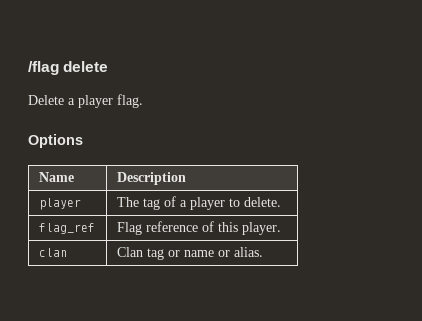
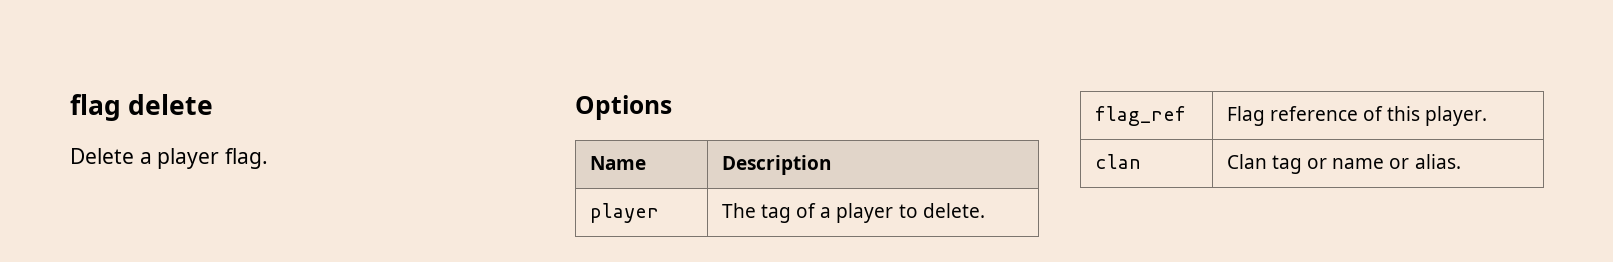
[28,61,59,75] /flag -> [70,94,121,121] flag

